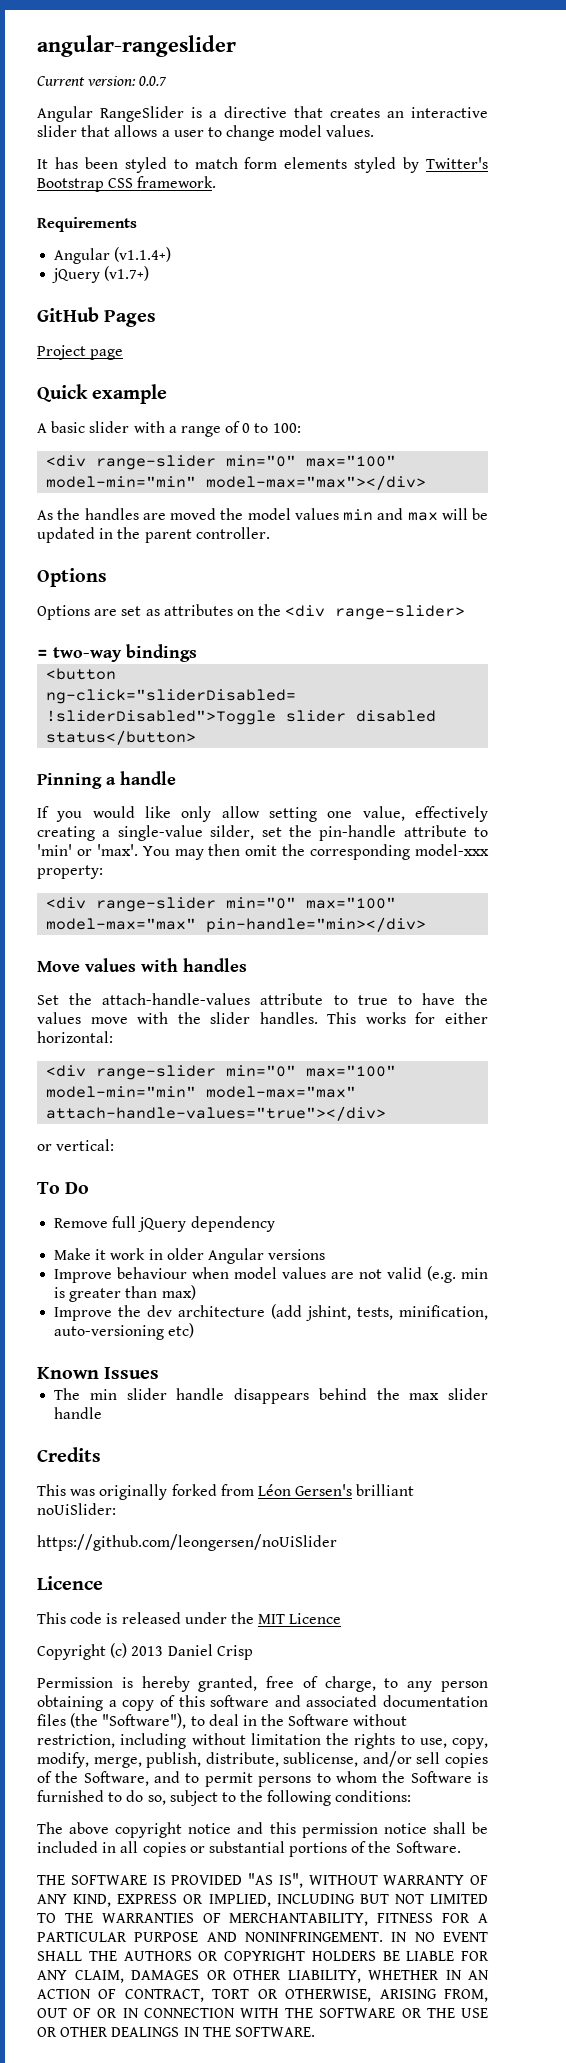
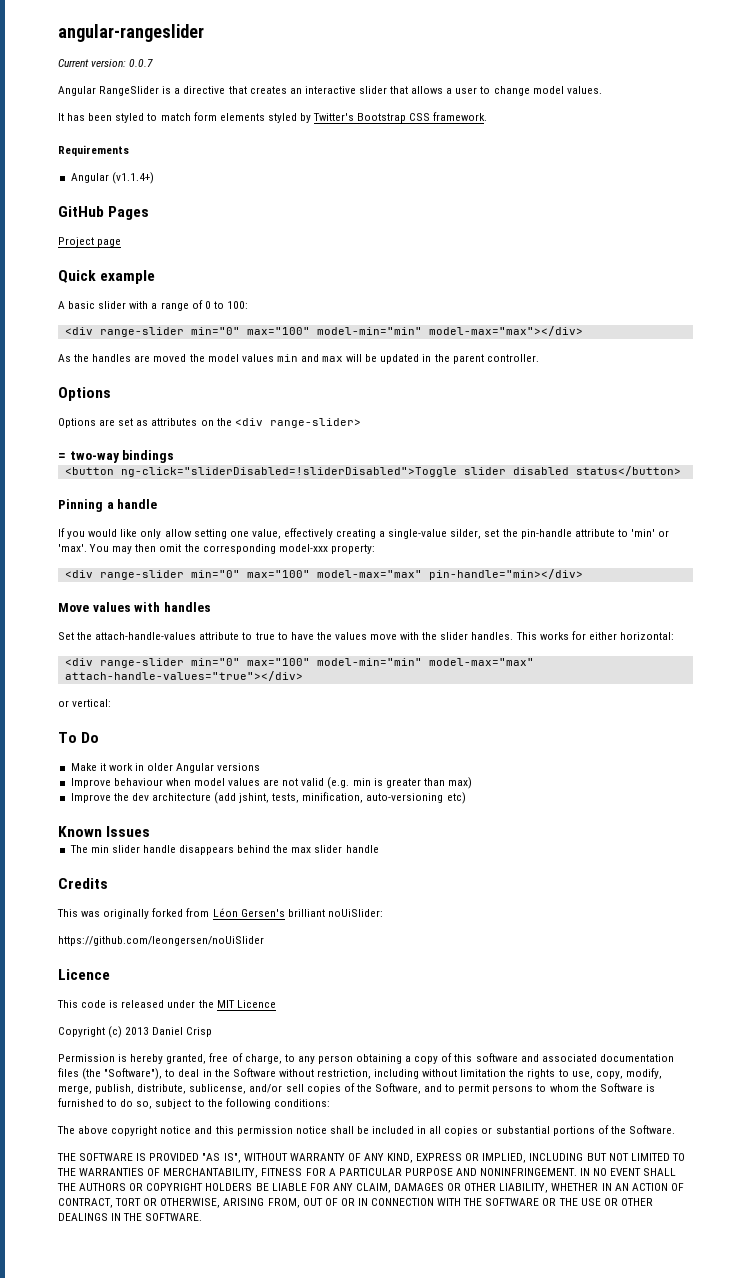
[52,266,150,283] // jQuery (v1.7+) -> (154, 178) none
[54,1216,275,1232] // Remove full jQuery dependency -> (100, 737) none

